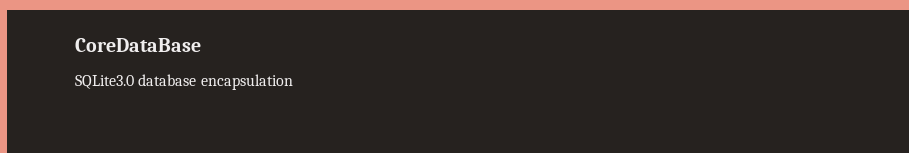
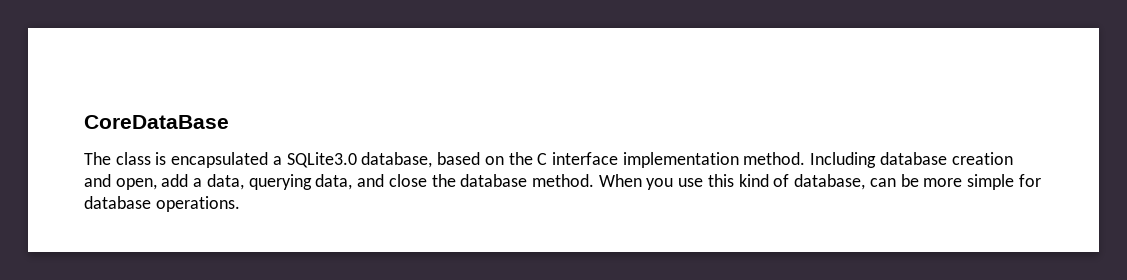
[75,74,293,90] SQLite3.0 database encapsulation -> [84,152,1013,168] [84,174,1041,190] [84,196,240,212] The class is encapsulated a SQLite3.0 database, based on the C interface implementation method. Including database creation and open, add a data, querying data, and close the database method. When you use this kind of database, can be more simple for database operations.

